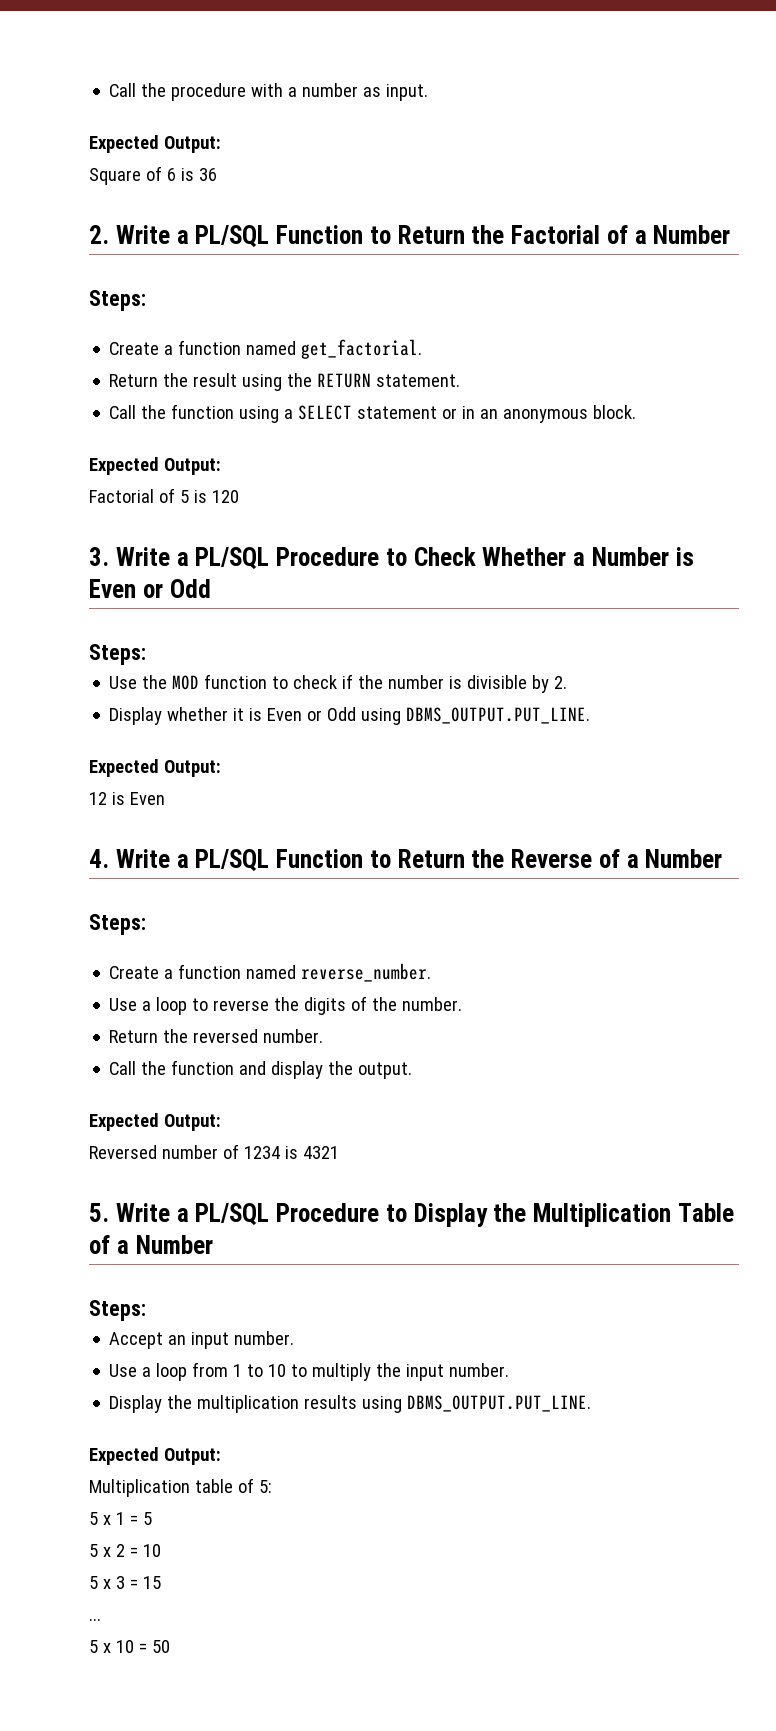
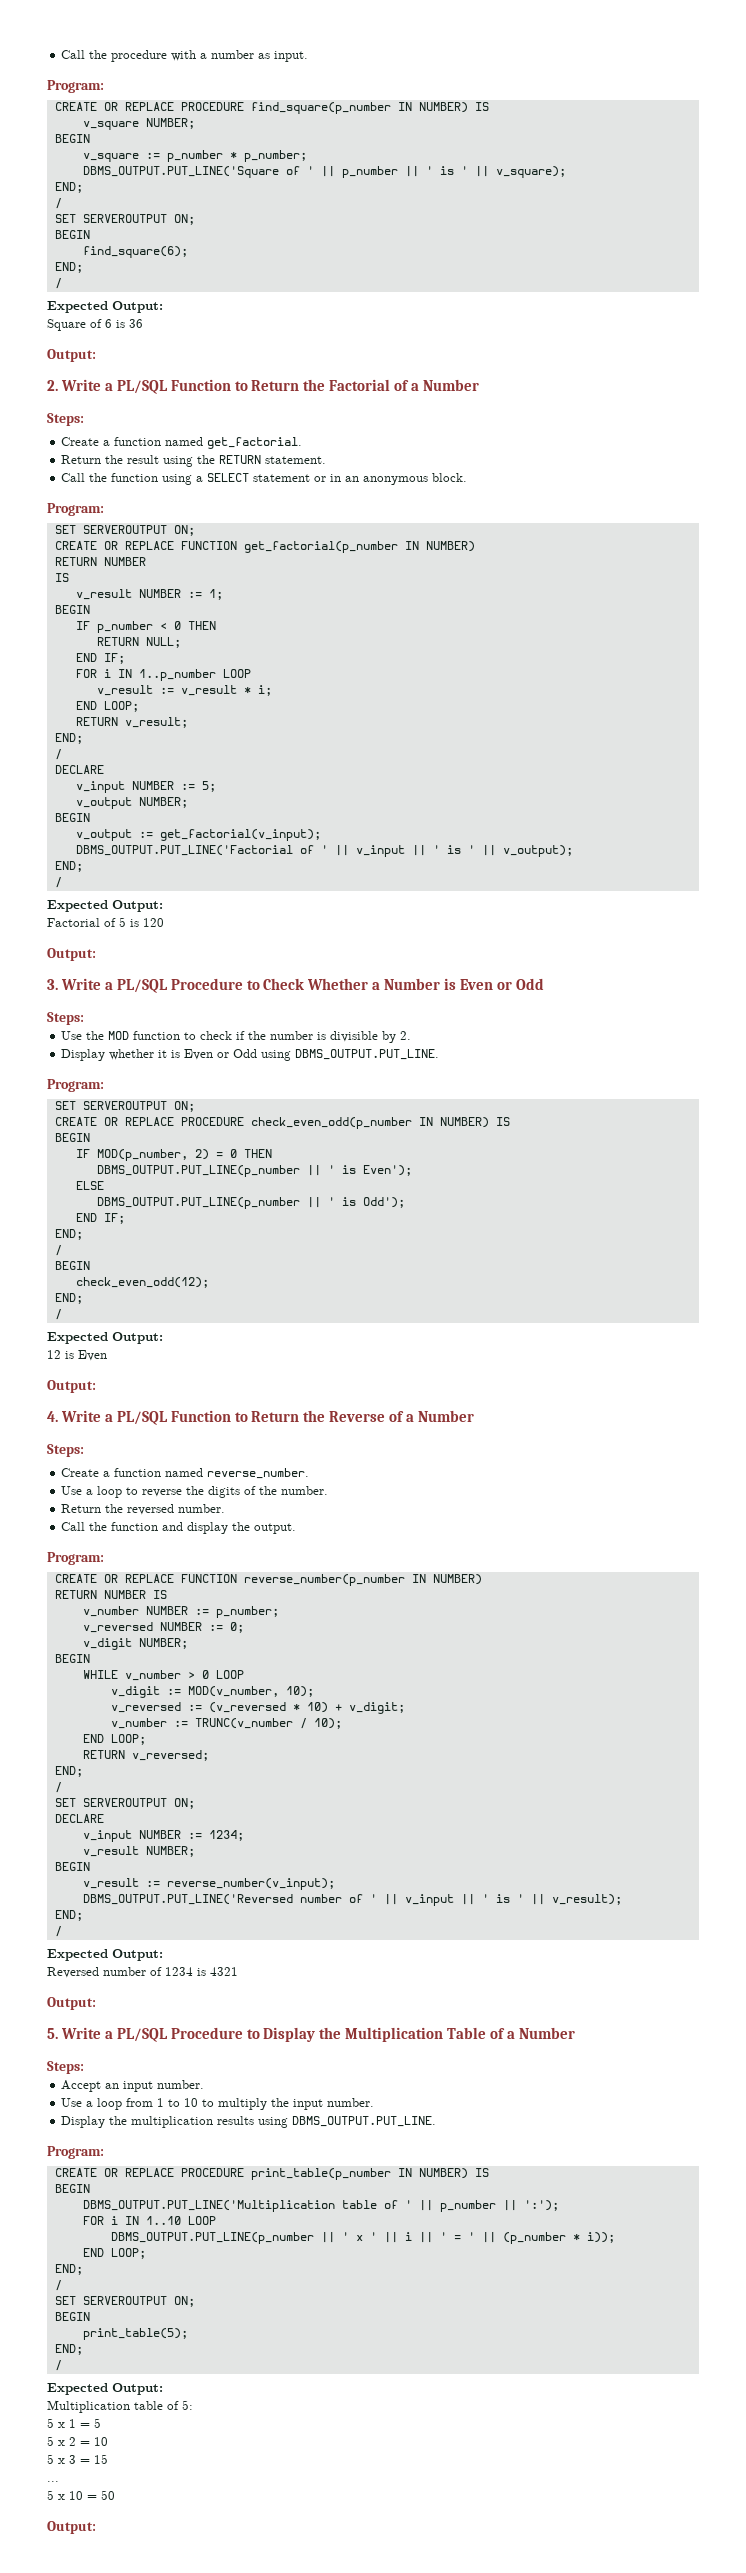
(429, 92) none -> [47,80,104,93] [54,102,489,114] [82,118,195,130] [54,134,90,143] [82,150,307,162] [82,166,566,178] [54,182,83,193] [54,198,62,209] [54,214,195,225] [54,230,90,239] [82,246,188,258] [54,262,83,273] [54,278,62,289] // Program: // CREATE OR REPLACE PROCEDURE find_square(p_number IN NUMBER) IS // v_square NUMBER; // BEGIN // v_square := p_number * p_number; // DBMS_OUTPUT.PUT_LINE('Square of ' || p_number || ' is ' || v_square); // END; // / // SET SERVEROUTPUT ON; // BEGIN // find_square(6); // END; // /
(217, 174) none -> [47,349,96,362] // Output:
(637, 412) none -> [47,503,104,516] [54,525,195,536] [54,541,475,553] [54,557,146,566] [54,573,69,582] [75,589,223,600] [54,605,90,614] [75,621,216,633] [96,637,181,648] [75,653,125,664] [75,669,251,681] [96,685,272,696] [75,701,139,712] [75,717,188,728] [54,733,83,744] [54,749,62,760] [54,765,104,774] [75,781,216,793] [75,797,188,809] [54,813,90,822] [75,829,321,841] [75,845,573,857] [54,861,83,872] [54,877,62,888] // Program: // SET SERVEROUTPUT ON; // CREATE OR REPLACE FUNCTION get_factorial(p_number IN NUMBER) // RETURN NUMBER // IS // v_result NUMBER := 1; // BEGIN // IF p_number < 0 THEN // RETURN NULL; // END IF; // FOR i IN 1..p_number LOOP // v_result := v_result * i; // END LOOP; // RETURN v_result; // END; // / // DECLARE // v_input NUMBER := 5; // v_output NUMBER; // BEGIN // v_output := get_factorial(v_input); // DBMS_OUTPUT.PUT_LINE('Factorial of ' || v_input || ' is ' || v_output); // END; // /
(239, 496) none -> [47,948,96,961] // Output:
(591, 715) none -> [47,1079,104,1092] [54,1101,195,1112] [54,1117,510,1129] [54,1133,90,1142] [75,1149,272,1161] [96,1165,412,1177] [75,1181,104,1190] [96,1197,405,1209] [75,1213,125,1224] [54,1229,83,1240] [54,1245,62,1256] [54,1261,90,1270] [75,1277,209,1288] [54,1293,83,1304] [54,1309,62,1320] // Program: // SET SERVEROUTPUT ON; // CREATE OR REPLACE PROCEDURE check_even_odd(p_number IN NUMBER) IS // BEGIN // IF MOD(p_number, 2) = 0 THEN // DBMS_OUTPUT.PUT_LINE(p_number || ' is Even'); // ELSE // DBMS_OUTPUT.PUT_LINE(p_number || ' is Odd'); // END IF; // END; // / // BEGIN // check_even_odd(12); // END; // /
(165, 798) none -> [47,1380,96,1393] // Output:
(413, 1070) none -> [47,1552,104,1565] [54,1574,482,1586] [54,1590,167,1599] [82,1606,279,1618] [82,1622,244,1633] [82,1638,188,1650] [54,1654,90,1663] [82,1670,244,1681] [110,1686,314,1698] [110,1702,405,1714] [110,1718,342,1729] [82,1734,146,1745] [82,1750,209,1761] [54,1766,83,1777] [54,1782,62,1793] [54,1798,195,1809] [54,1814,104,1823] [82,1830,244,1842] [82,1846,195,1857] [54,1862,90,1871] [82,1878,335,1890] [82,1894,622,1906] [54,1910,83,1921] [54,1926,62,1937] // Program: // CREATE OR REPLACE FUNCTION reverse_number(p_number IN NUMBER) // RETURN NUMBER IS // v_number NUMBER := p_number; // v_reversed NUMBER := 0; // v_digit NUMBER; // BEGIN // WHILE v_number > 0 LOOP // v_digit := MOD(v_number, 10); // v_reversed := (v_reversed * 10) + v_digit; // v_number := TRUNC(v_number / 10); // END LOOP; // RETURN v_reversed; // END; // / // SET SERVEROUTPUT ON; // DECLARE // v_input NUMBER := 1234; // v_result NUMBER; // BEGIN // v_result := reverse_number(v_input); // DBMS_OUTPUT.PUT_LINE('Reversed number of ' || v_input || ' is ' || v_result); // END; // /
(339, 1152) none -> [47,1997,96,2010] // Output:
(592, 1403) none -> [47,2146,104,2159] [54,2168,489,2180] [54,2184,90,2193] [82,2200,559,2212] [82,2216,216,2225] [110,2232,615,2244] [82,2248,146,2259] [54,2264,83,2275] [54,2280,62,2291] [54,2296,195,2307] [54,2312,90,2321] [82,2328,188,2340] [54,2344,83,2355] [54,2360,62,2371] // Program: // CREATE OR REPLACE PROCEDURE print_table(p_number IN NUMBER) IS // BEGIN // DBMS_OUTPUT.PUT_LINE('Multiplication table of ' || p_number || ':'); // FOR i IN 1..10 LOOP // DBMS_OUTPUT.PUT_LINE(p_number || ' x ' || i || ' = ' || (p_number * i)); // END LOOP; // END; // / // SET SERVEROUTPUT ON; // BEGIN // print_table(5); // END; // /
(170, 1646) none -> [47,2521,96,2534] // Output:

